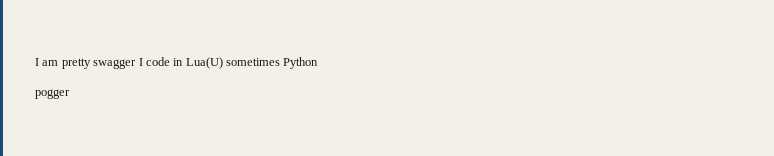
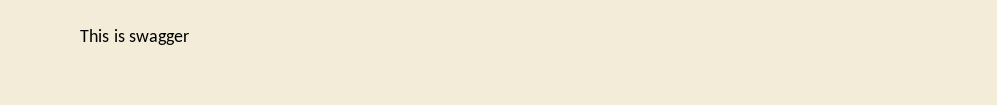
[35,57,319,69] [35,89,70,99] I am pretty swagger I code in Lua(U) sometimes Python // pogger -> [80,29,190,45] This is swagger

